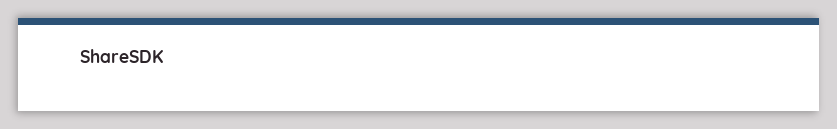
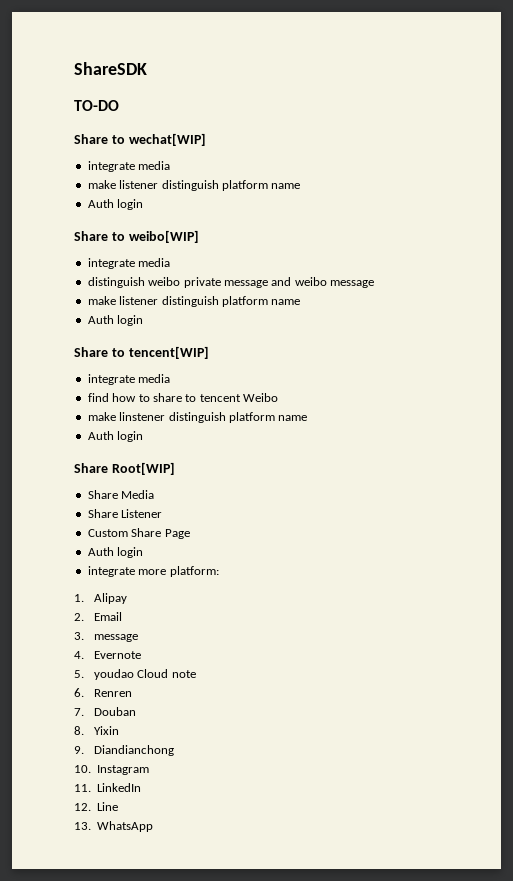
(163, 56) none -> [74,100,119,111] [74,133,206,146] [87,161,171,172] [87,180,301,191] [87,199,144,210] [74,230,199,243] [87,258,171,269] [87,277,374,288] [87,296,301,307] [87,315,144,326] [74,346,209,359] [87,374,171,385] [87,393,278,402] [87,412,308,423] [87,431,144,442] [74,462,175,475] [87,490,155,499] [87,509,163,518] [87,528,190,539] [87,547,144,558] [87,566,219,577] [74,593,127,604] [74,612,122,621] [74,632,138,642] [74,651,141,659] [74,669,196,680] [74,688,132,697] [74,707,136,716] [74,726,119,735] [74,745,174,756] [74,765,150,775] [74,783,142,792] [74,802,119,811] [74,821,154,832] // TO-DO // Share to wechat[WIP] // integrate media // make listener distinguish platform name // Auth login // Share to weibo[WIP] // integrate media // distinguish weibo private message and weibo message // make listener distinguish platform name // Auth login // Share to tencent[WIP] // integrate media // find how to share to tencent Weibo // make linstener distinguish platform name // Auth login // Share Root[WIP] // Share Media // Share Listener // Custom Share Page // Auth login // integrate more platform: // 1. Alipay // 2. Email // 3. message // 4. Evernote // 5. youdao Cloud note // 6. Renren // 7. Douban // 8. Yixin // 9. Diandianchong // 10. Instagram // 11. LinkedIn // 12. Line // 13. WhatsApp

